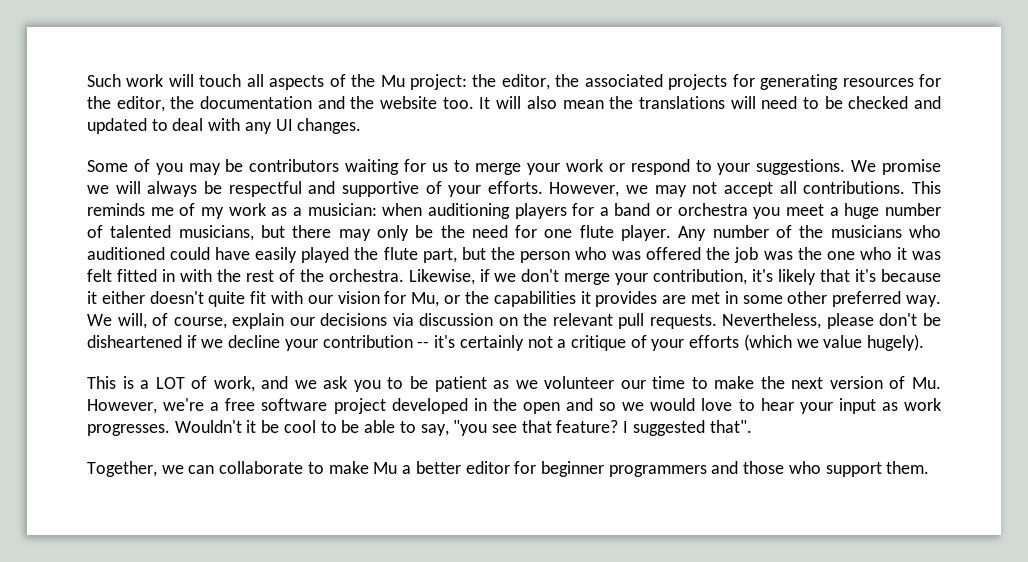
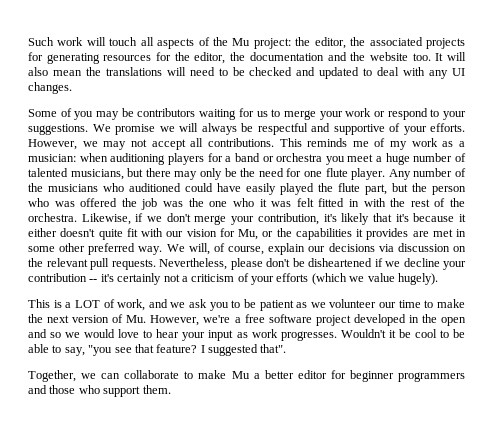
[570,335,626,351] critique -> [191,274,235,282] criticism

